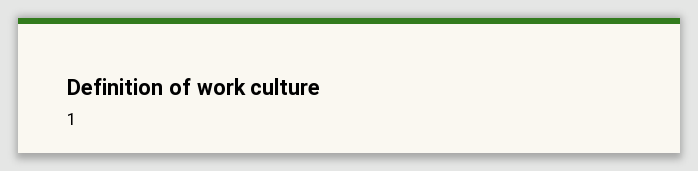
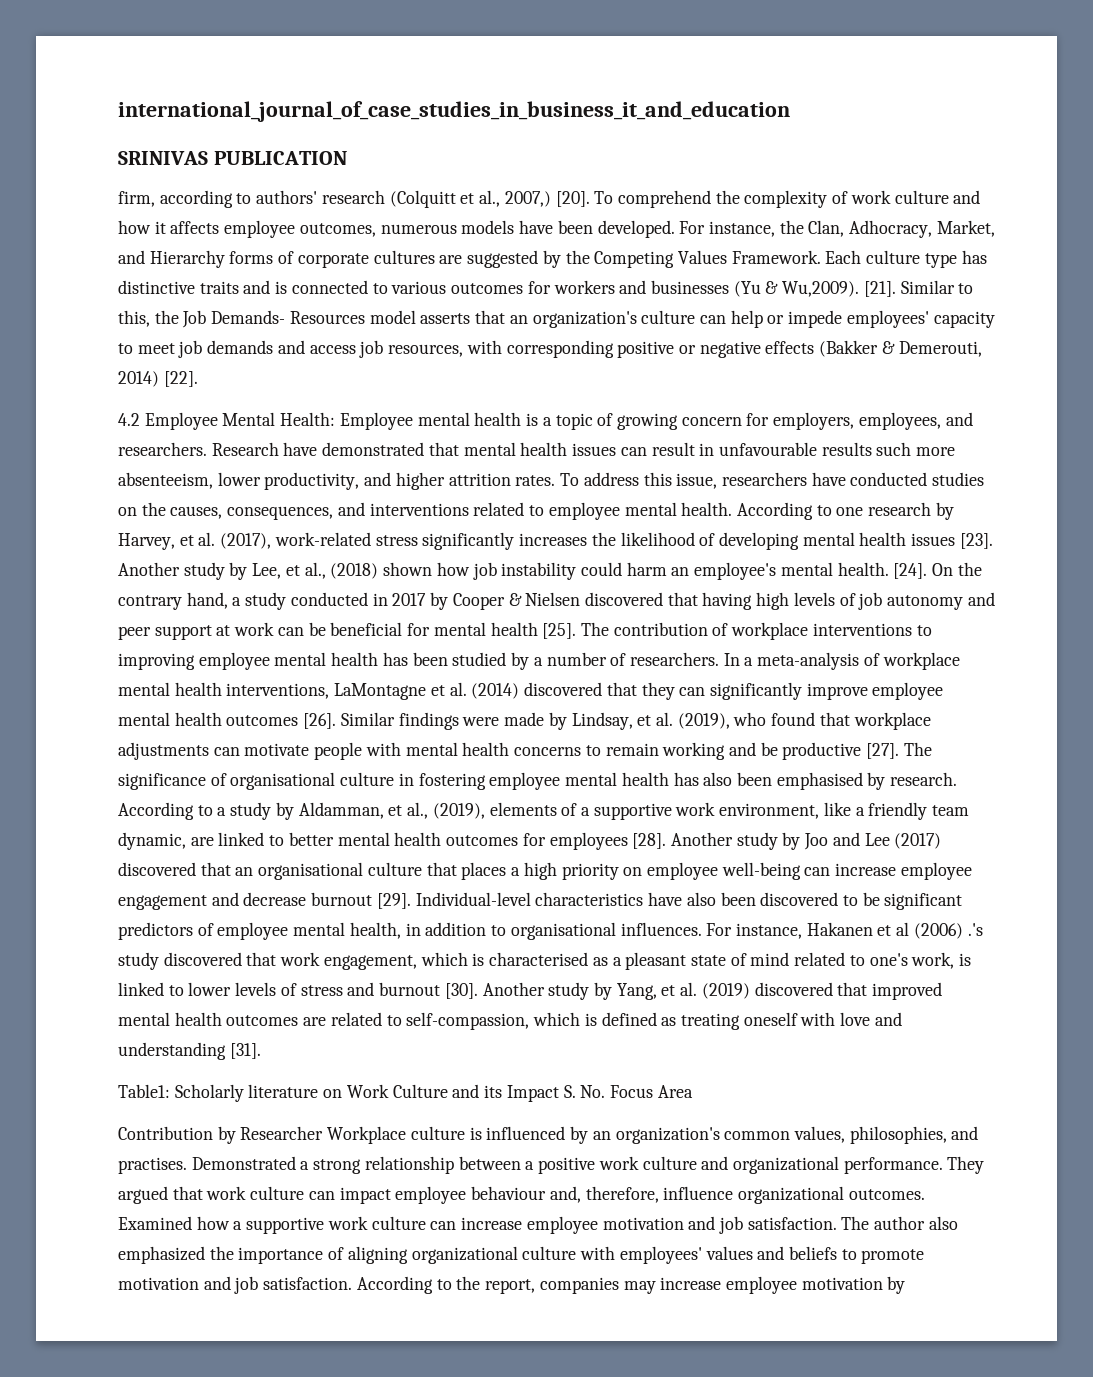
[67,78,321,95] [67,113,77,125] Definition of work culture // 1 -> [118,101,790,122] [118,151,347,165] [118,190,981,208] [118,220,995,238] [118,250,987,268] [118,280,974,297] [118,310,995,328] [118,340,982,358] [118,371,198,387] [118,412,973,430] [118,442,956,456] [118,472,985,490] [118,502,954,520] [118,532,993,550] [118,562,982,580] [118,592,995,610] [118,622,932,640] [118,652,960,670] [118,682,944,700] [118,712,931,730] [118,742,932,760] [118,772,958,790] [118,802,970,820] [118,832,942,850] [118,862,972,880] [118,892,963,910] [118,922,983,940] [118,952,972,970] [118,982,943,1000] [118,1012,902,1030] [118,1042,261,1060] [118,1084,693,1102] [118,1126,979,1144] [118,1156,985,1174] [118,1186,925,1204] [118,1216,958,1234] [118,1246,925,1264] [118,1276,906,1294] international_journal_of_case_studies_in_business_it_and_education // SRINIVAS PUBLICATION // firm, according to authors' research (Colquitt et al., 2007,) [20]. To comprehend the complexity of work culture and how it affects employee outcomes, numerous models have been developed. For instance, the Clan, Adhocracy, Market, and Hierarchy forms of corporate cultures are suggested by the Competing Values Framework. Each culture type has distinctive traits and is connected to various outcomes for workers and businesses (Yu & Wu,2009). [21]. Similar to this, the Job Demands- Resources model asserts that an organization's culture can help or impede employees' capacity to meet job demands and access job resources, with corresponding positive or negative effects (Bakker & Demerouti, 2014) [22]. // 4.2 Employee Mental Health: Employee mental health is a topic of growing concern for employers, employees, and researchers. Research have demonstrated that mental health issues can result in unfavourable results such more absenteeism, lower productivity, and higher attrition rates. To address this issue, researchers have conducted studies on the causes, consequences, and interventions related to employee mental health. According to one research by Harvey, et al. (2017), work-related stress significantly increases the likelihood of developing mental health issues [23]. Another study by Lee, et al., (2018) shown how job instability could harm an employee's mental health. [24]. On the contrary hand, a study conducted in 2017 by Cooper & Nielsen discovered that having high levels of job autonomy and peer support at work can be beneficial for mental health [25]. The contribution of workplace interventions to improving employee mental health has been studied by a number of researchers. In a meta-analysis of workplace mental health interventions, LaMontagne et al. (2014) discovered that they can significantly improve employee mental health outcomes [26]. Similar findings were made by Lindsay, et al. (2019), who found that workplace adjustments can motivate people with mental health concerns to remain working and be productive [27]. The significance of organisational culture in fostering employee mental health has also been emphasised by research. According to a study by Aldamman, et al., (2019), elements of a supportive work environment, like a friendly team dynamic, are linked to better mental health outcomes for employees [28]. Another study by Joo and Lee (2017) discovered that an organisational culture that places a high priority on employee well-being can increase employee engagement and decrease burnout [29]. Individual-level characteristics have also been discovered to be significant predictors of employee mental health, in addition to organisational influences. For instance, Hakanen et al (2006) .'s study discovered that work engagement, which is characterised as a pleasant state of mind related to one's work, is linked to lower levels of stress and burnout [30]. Another study by Yang, et al. (2019) discovered that improved mental health outcomes are related to self-compassion, which is defined as treating oneself with love and understanding [31]. // Table1: Scholarly literature on Work Culture and its Impact S. No. Focus Area // Contribution by Researcher Workplace culture is influenced by an organization's common values, philosophies, and practises. Demonstrated a strong relationship between a positive work culture and organizational performance. They argued that work culture can impact employee behaviour and, therefore, influence organizational outcomes. Examined how a supportive work culture can increase employee motivation and job satisfaction. The author also emphasized the importance of aligning organizational culture with employees' values and beliefs to promote motivation and job satisfaction. According to the report, companies may increase employee motivation by

